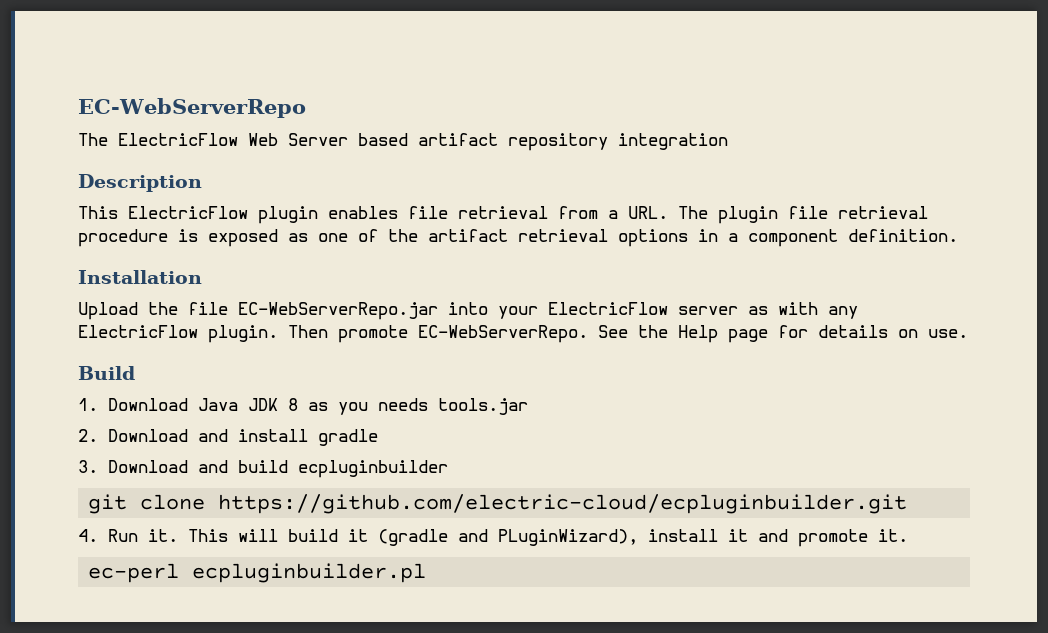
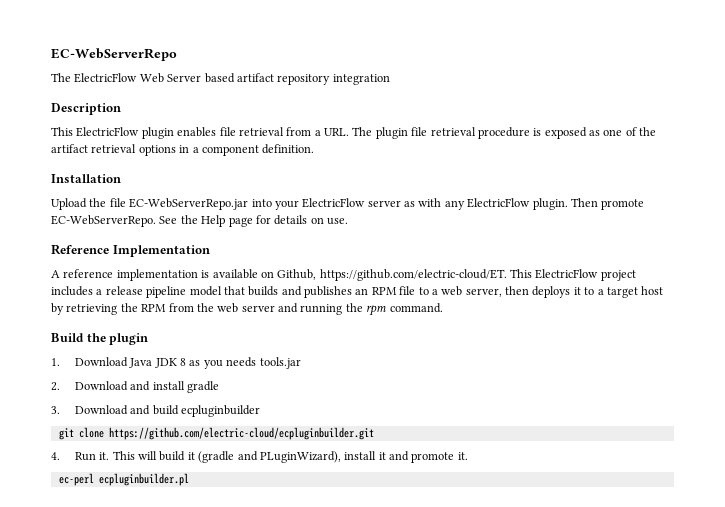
(968, 333) none -> [51,244,210,257] [51,269,636,281] [51,286,664,298] [51,303,443,316] // Reference Implementation // A reference implementation is available on Github, https://github.com/electric-cloud/ET. This ElectricFlow project includes a release pipeline model that builds and publishes an RPM file to a web server, then deploys it to a target host by retrieving the RPM from the web server and running the rpm command.
(135, 373) none -> [86,333,149,345] the plugin

